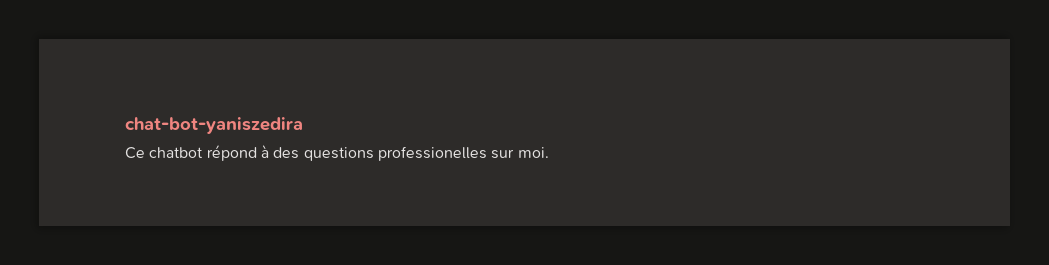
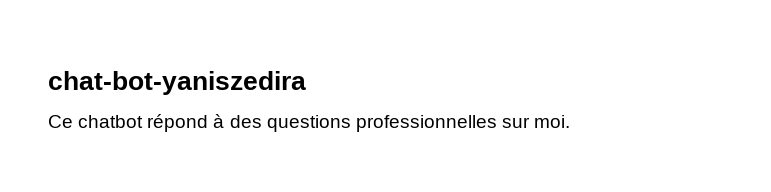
[377,146,487,161] professionelles -> [355,115,497,132] professionnelles

